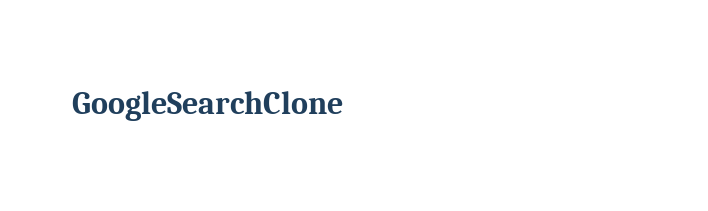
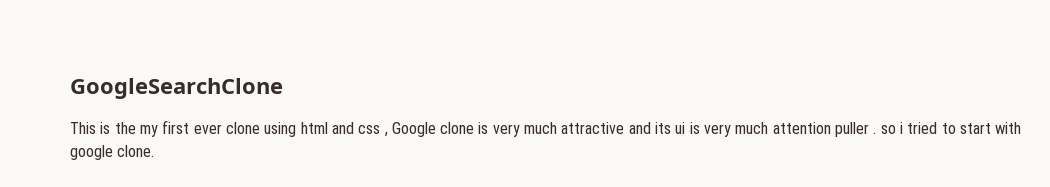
(343, 106) none -> [70,120,1022,137] [70,145,155,160] // This is the my first ever clone using html and css , Google clone is very much attractive and its ui is very much attention puller . so i tried to start with google clone.

